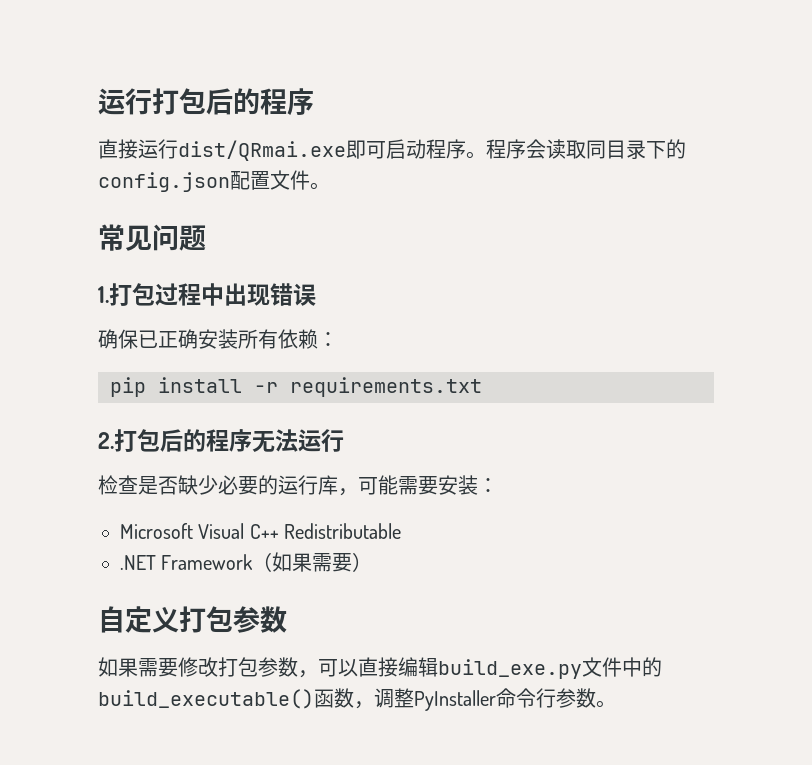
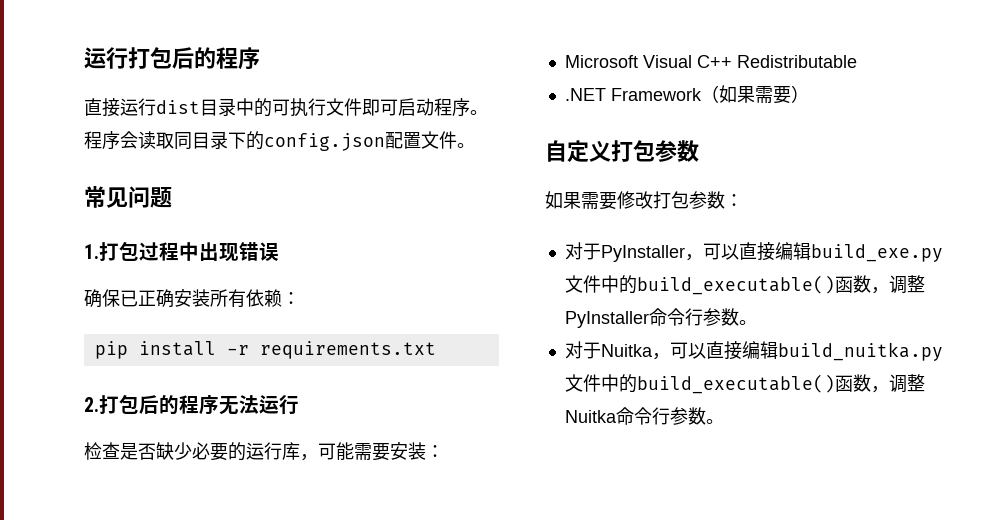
[178,140,346,161] dist/QRmai.exe -> [156,98,362,117] dist目录中的可执行文件
(298, 667) none -> [725,194,743,207] [564,242,685,262] ： // 对于PyInstaller
(616, 704) none -> [564,341,943,361] [564,374,925,394] [564,407,724,425] // 对于Nuitka，可以直接编辑build_nuitka.py文件中的build_executable()函数，调整Nuitka命令行参数。

